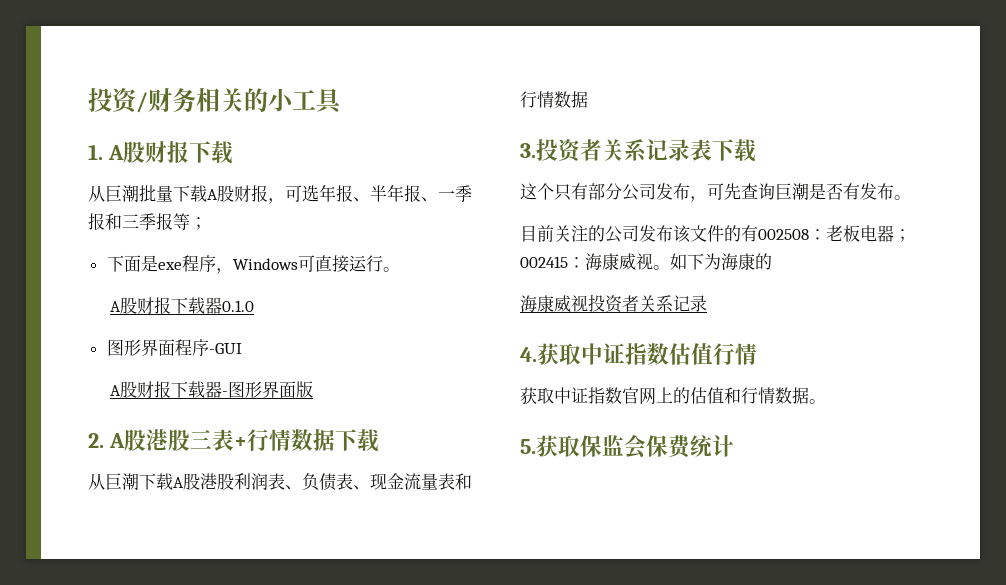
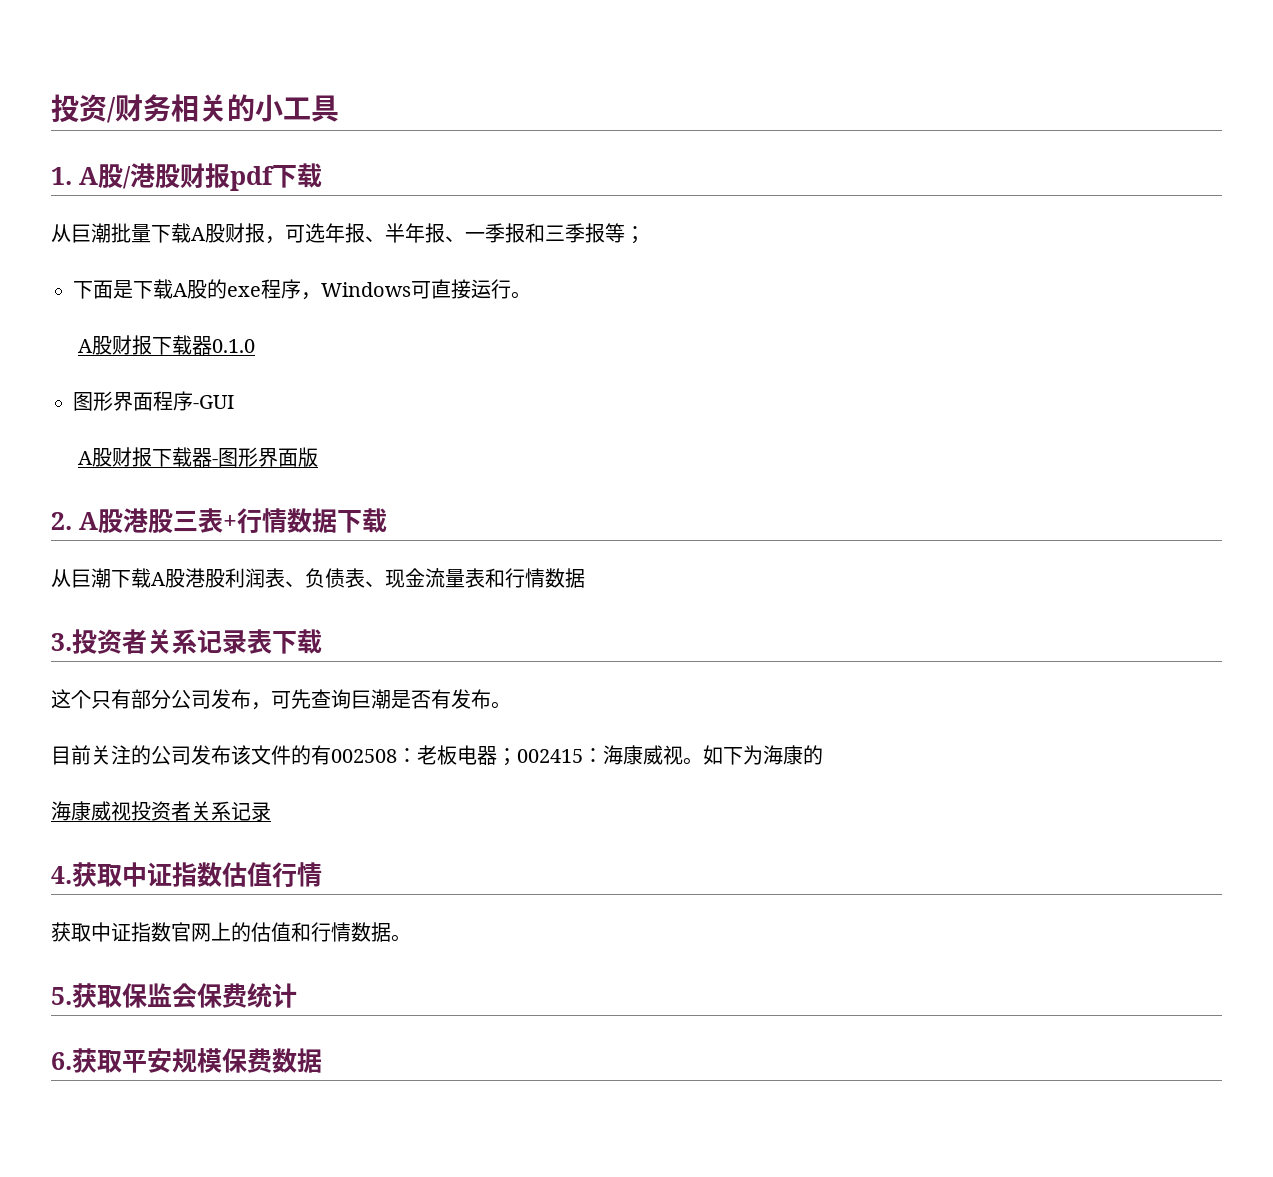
[144,141,189,164] 财报 -> [123,163,275,191] /港股财报pdf
(158, 263) none -> [133,279,227,299] 下载A股的
(734, 446) none -> [51,1048,322,1073] // 6.获取平安规模保费数据

